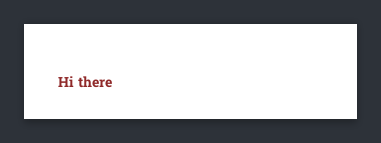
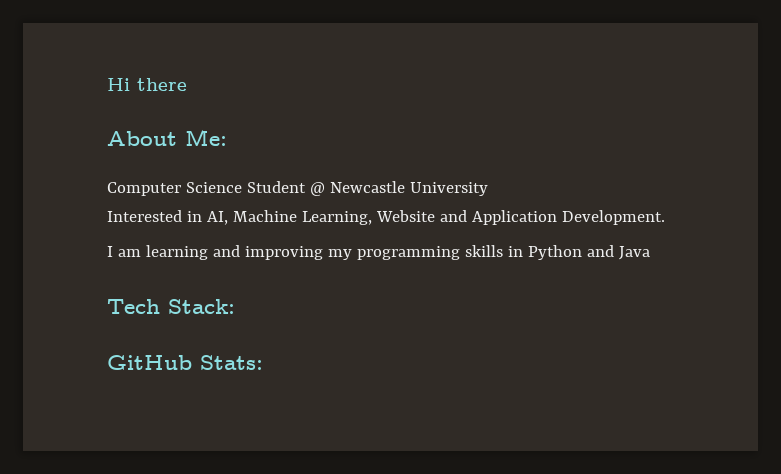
(112, 82) none -> [107,129,227,146] [107,181,488,196] [107,210,665,225] [107,245,650,260] [107,299,235,314] [107,355,263,370] // About Me: // Computer Science Student @ Newcastle University // Interested in AI, Machine Learning, Website and Application Development. // I am learning and improving my programming skills in Python and Java // Tech Stack: // GitHub Stats:

